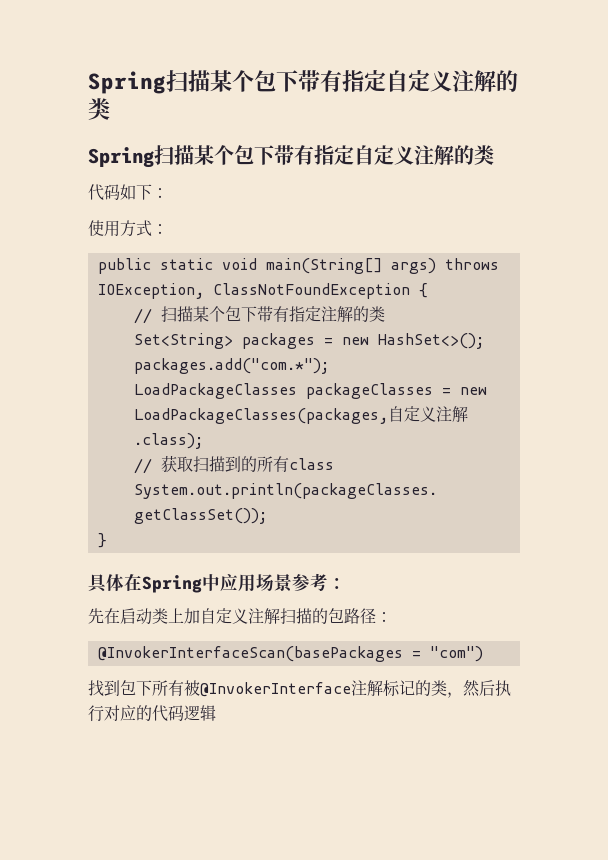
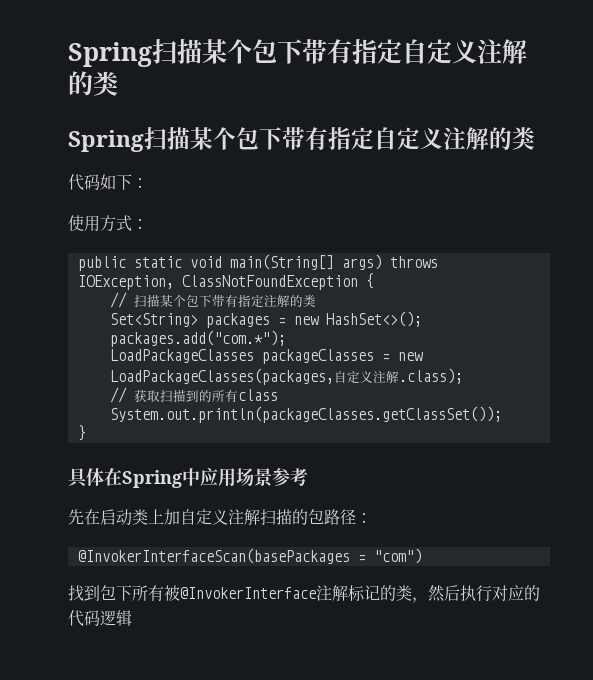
[328,577,346,589] ： -> (308, 477) none

